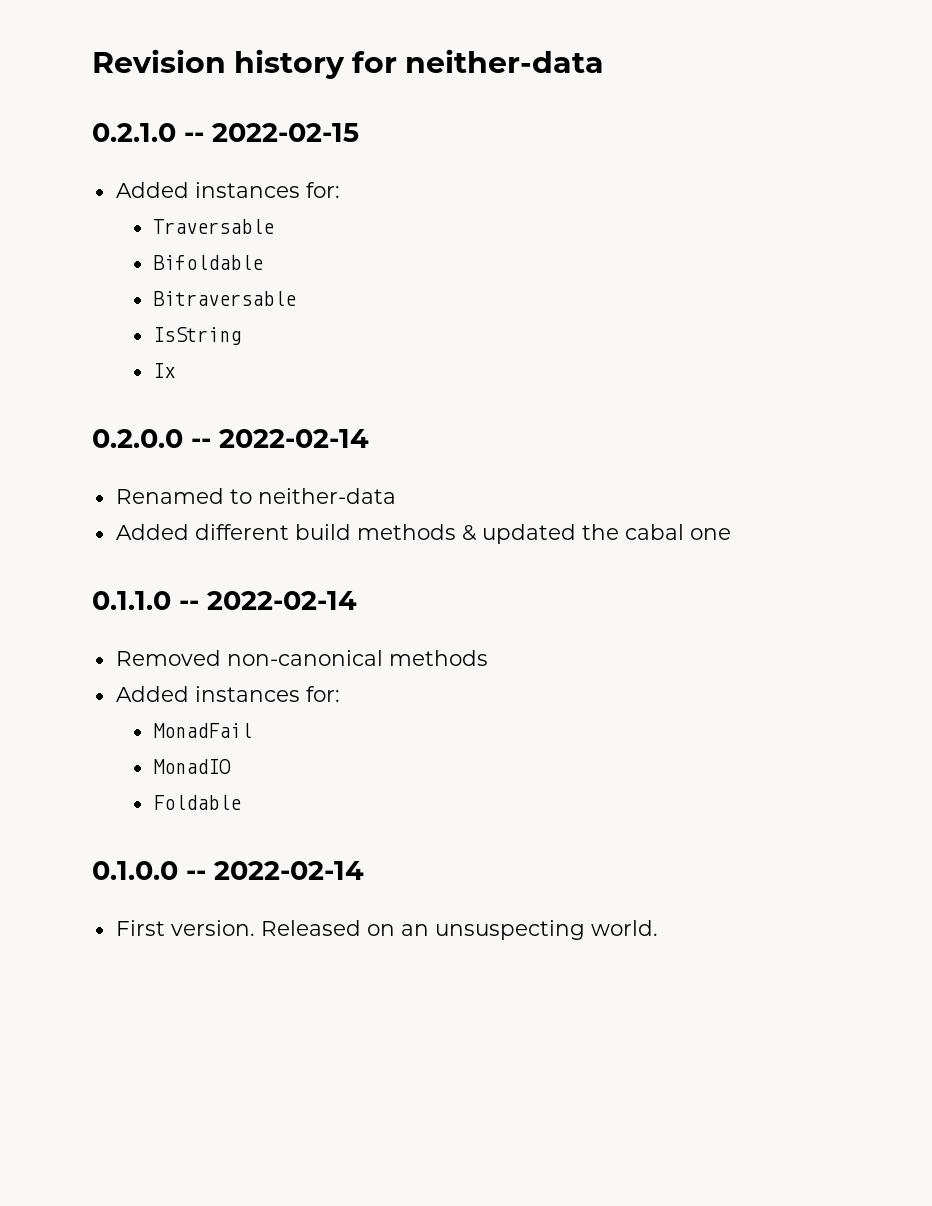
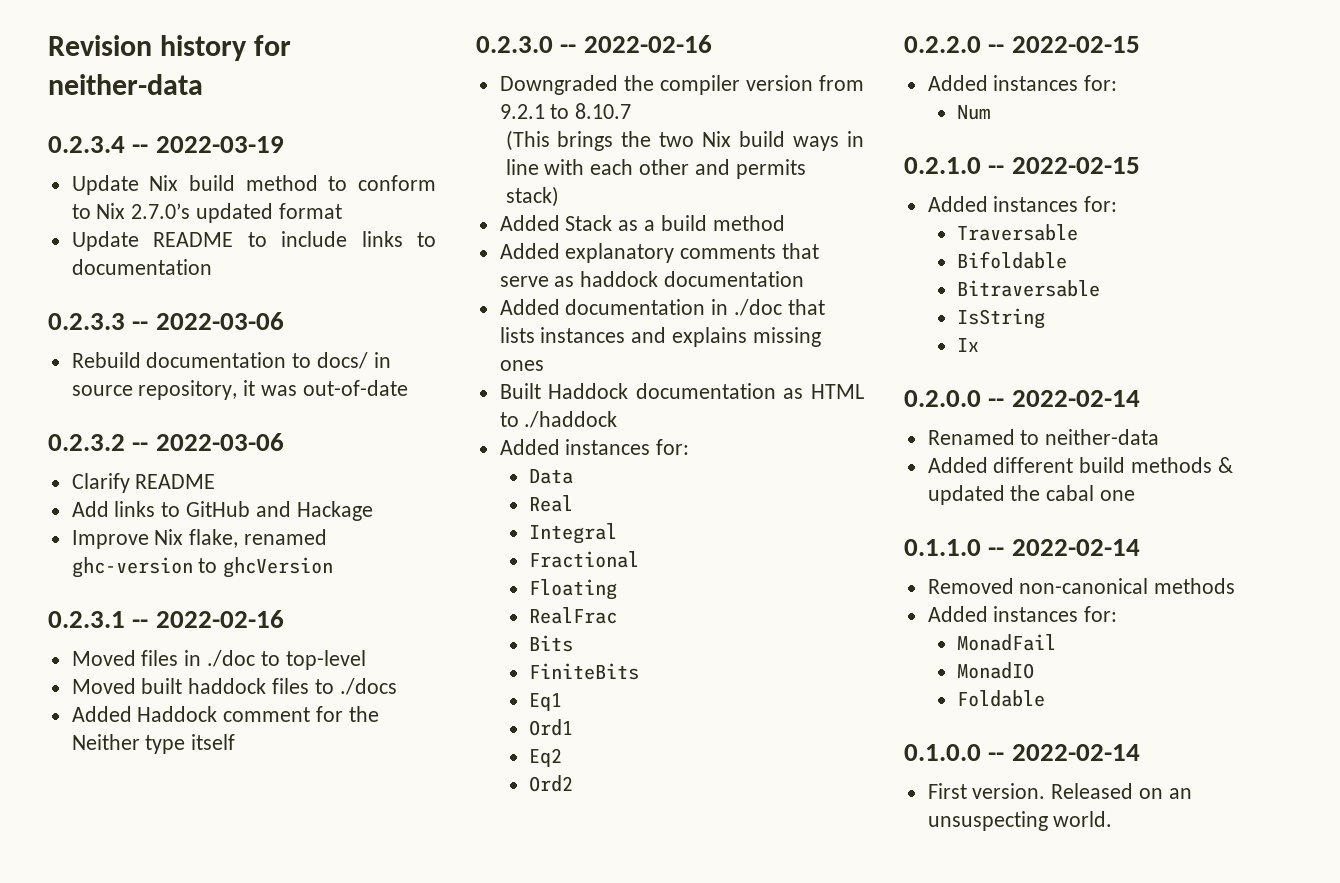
(605, 61) none -> [48,136,284,153] [71,175,436,195] [71,203,342,223] [71,231,436,251] [71,259,212,275] [48,312,284,330] [71,352,391,369] [71,380,408,400] [48,433,284,451] [71,473,216,493] [71,501,373,521] [71,529,328,549] [71,557,334,578] [48,610,284,628] [71,650,366,670] [71,678,397,695] [71,706,379,722] [71,734,236,754] [476,35,712,53] [499,75,864,95] [499,103,632,119] [505,130,864,151] [505,159,806,179] [505,186,559,207] [499,215,785,231] [499,243,820,263] [499,271,805,287] [499,299,825,316] [499,327,821,347] [499,360,544,371] [499,383,864,399] [499,411,618,428] [499,439,690,455] [529,469,574,484] [529,495,574,512] [529,523,618,544] [529,551,640,568] [529,579,618,600] [529,607,618,624] [529,635,574,652] [529,663,640,680] [529,693,563,711] [529,719,574,736] [529,748,563,767] [529,775,574,792] [904,36,1140,53] [927,75,1118,91] [957,105,991,120] // 0.2.3.4 -- 2022-03-19 // Update Nix build method to conform to Nix 2.7.0’s updated format // Update README to include links to documentation // 0.2.3.3 -- 2022-03-06 // Rebuild documentation to docs/ in source repository, it was out-of-date // 0.2.3.2 -- 2022-03-06 // Clarify README // Add links to GitHub and Hackage // Improve Nix flake, renamed ghc-version to ghcVersion // 0.2.3.1 -- 2022-02-16 // Moved files in ./doc to top-level // Moved built haddock files to ./docs // Added Haddock comment for the Neither type itself // 0.2.3.0 -- 2022-02-16 // Downgraded the compiler version from 9.2.1 to 8.10.7 // (This brings the two Nix build ways in line with each other and permits stack) // Added Stack as a build method // Added explanatory comments that serve as haddock documentation // Added documentation in ./doc that lists instances and explains missing ones // Built Haddock documentation as HTML to ./haddock // Added instances for: // Data // Real // Integral // Fractional // Floating // RealFrac // Bits // FiniteBits // Eq1 // Ord1 // Eq2 // Ord2 // 0.2.2.0 -- 2022-02-15 // Added instances for: // Num

